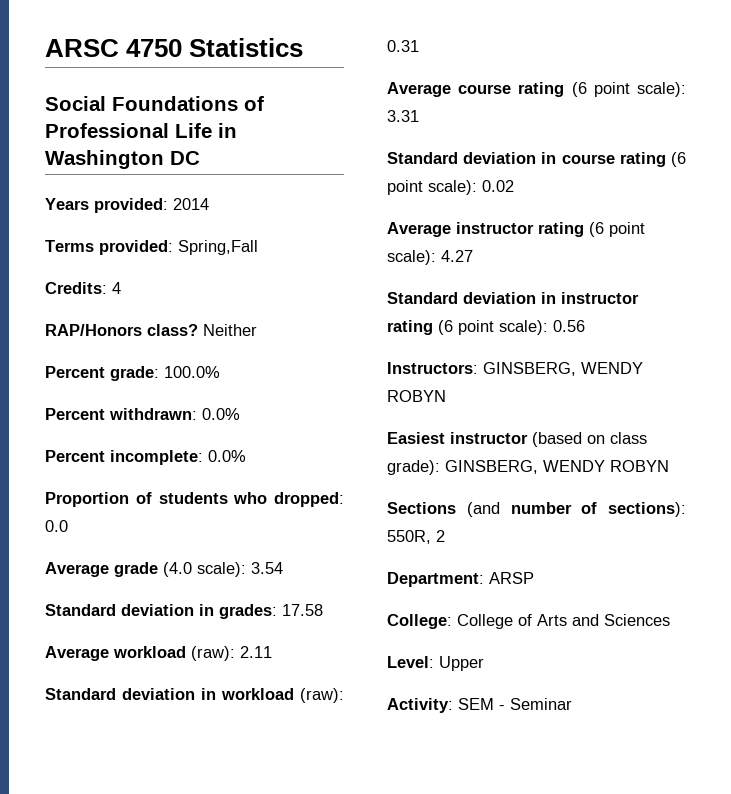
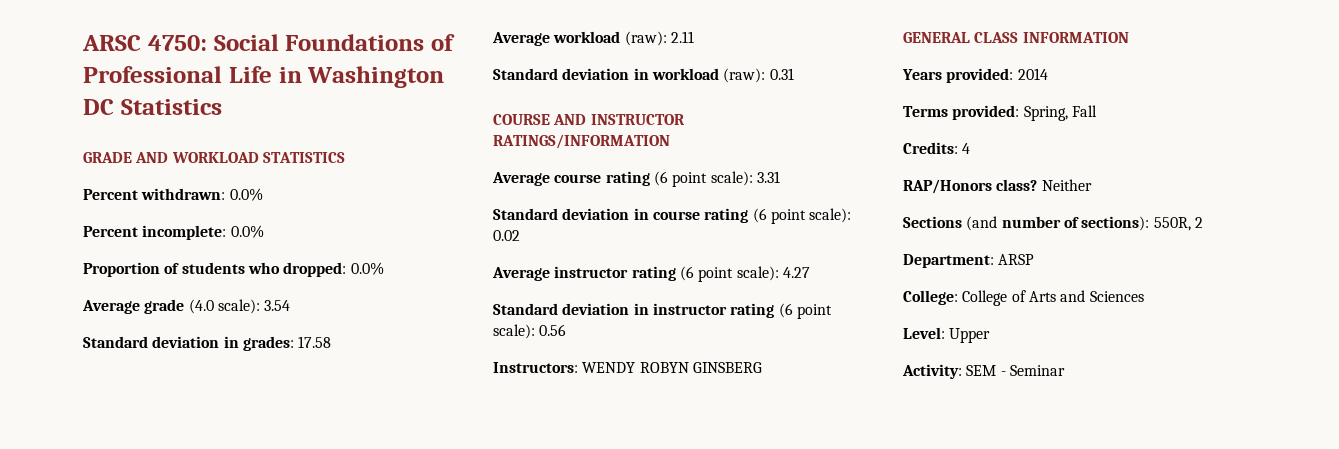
[126,38,304,57] 4750 Statistics // -> [147,35,207,51] 4750:
[45,198,209,213] [45,240,258,255] [45,282,121,294] [45,324,257,336] [45,366,220,381] // Years provided: 2014 // Terms provided: Spring,Fall // Credits: 4 // RAP/Honors class? Neither // Percent grade: 100.0% -> [120,99,222,115] [83,152,345,163] Statistics // GRADE AND WORKLOAD STATISTICS
[45,520,68,532] 0.0 -> [350,262,384,275] 0.0%
(419, 46) none -> [493,114,685,125] [493,134,670,149] // COURSE AND INSTRUCTOR RATINGS/INFORMATION
[483,362,643,376] [387,390,446,402] [387,432,647,447] [387,460,669,475] GINSBERG, WENDY ROBYN // Easiest instructor (based on class grade): GINSBERG, WENDY ROBYN -> [582,362,762,373] [903,32,1129,43] [902,68,1048,83] [903,105,1097,121] [903,142,971,154] [903,179,1092,194] WENDY ROBYN GINSBERG // GENERAL CLASS INFORMATION // Years provided: 2014 // Terms provided: Spring, Fall // Credits: 4 // RAP/Honors class? Neither

